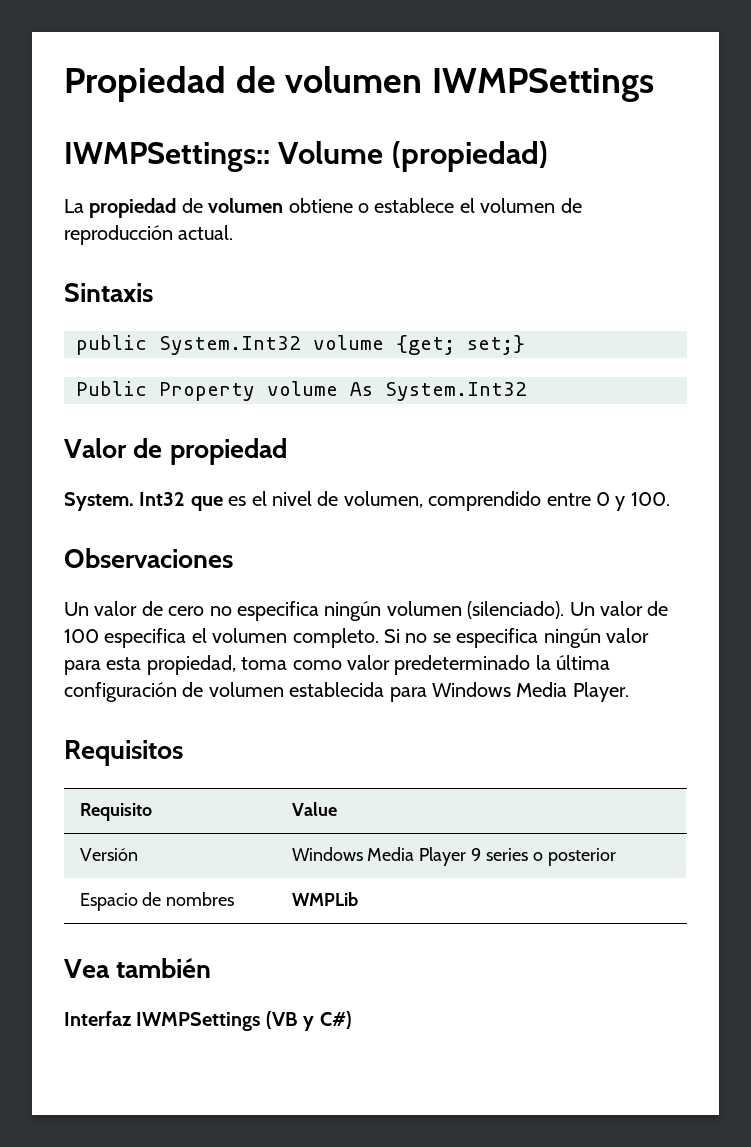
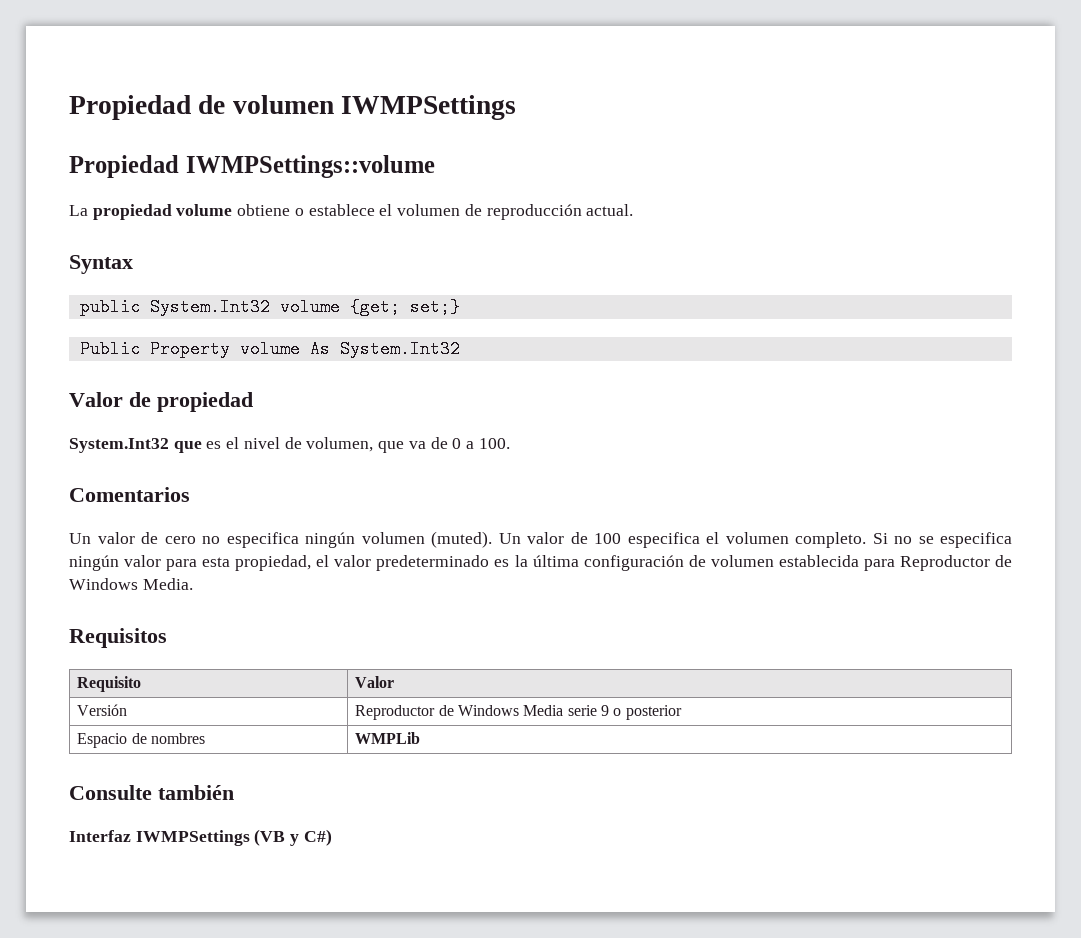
[64,141,548,172] IWMPSettings:: Volume (propiedad) -> [69,155,435,178] Propiedad IWMPSettings::volume
[181,198,284,213] de volumen -> [176,204,233,216] volume
[64,283,153,302] Sintaxis -> [69,255,133,274] Syntax
[64,492,186,511] System. Int32 -> [69,438,169,453] System.Int32
[428,491,626,511] comprendido entre 0 y -> [378,437,474,453] que va de 0 a
[64,548,233,568] Observaciones -> [69,487,190,502] Comentarios
[467,601,565,619] (silenciado). -> [431,531,492,548] (muted).
[241,657,342,670] toma como -> [316,555,330,567] el
(531, 665) none -> [494,559,510,567] es
[432,682,629,702] Windows Media Player. -> [899,555,1013,571] [69,578,193,590] Reproductor de Windows Media.
[291,802,337,816] Value -> [355,676,395,688] Valor
[291,847,528,866] Windows Media Player 9 series -> [355,705,609,720] Reproductor de Windows Media serie 9
[64,959,110,978] Vea -> [69,785,152,800] Consulte

